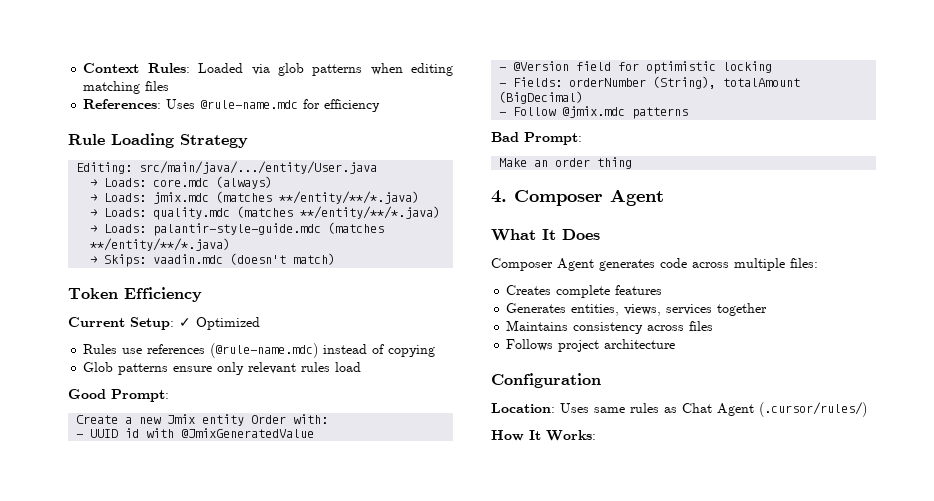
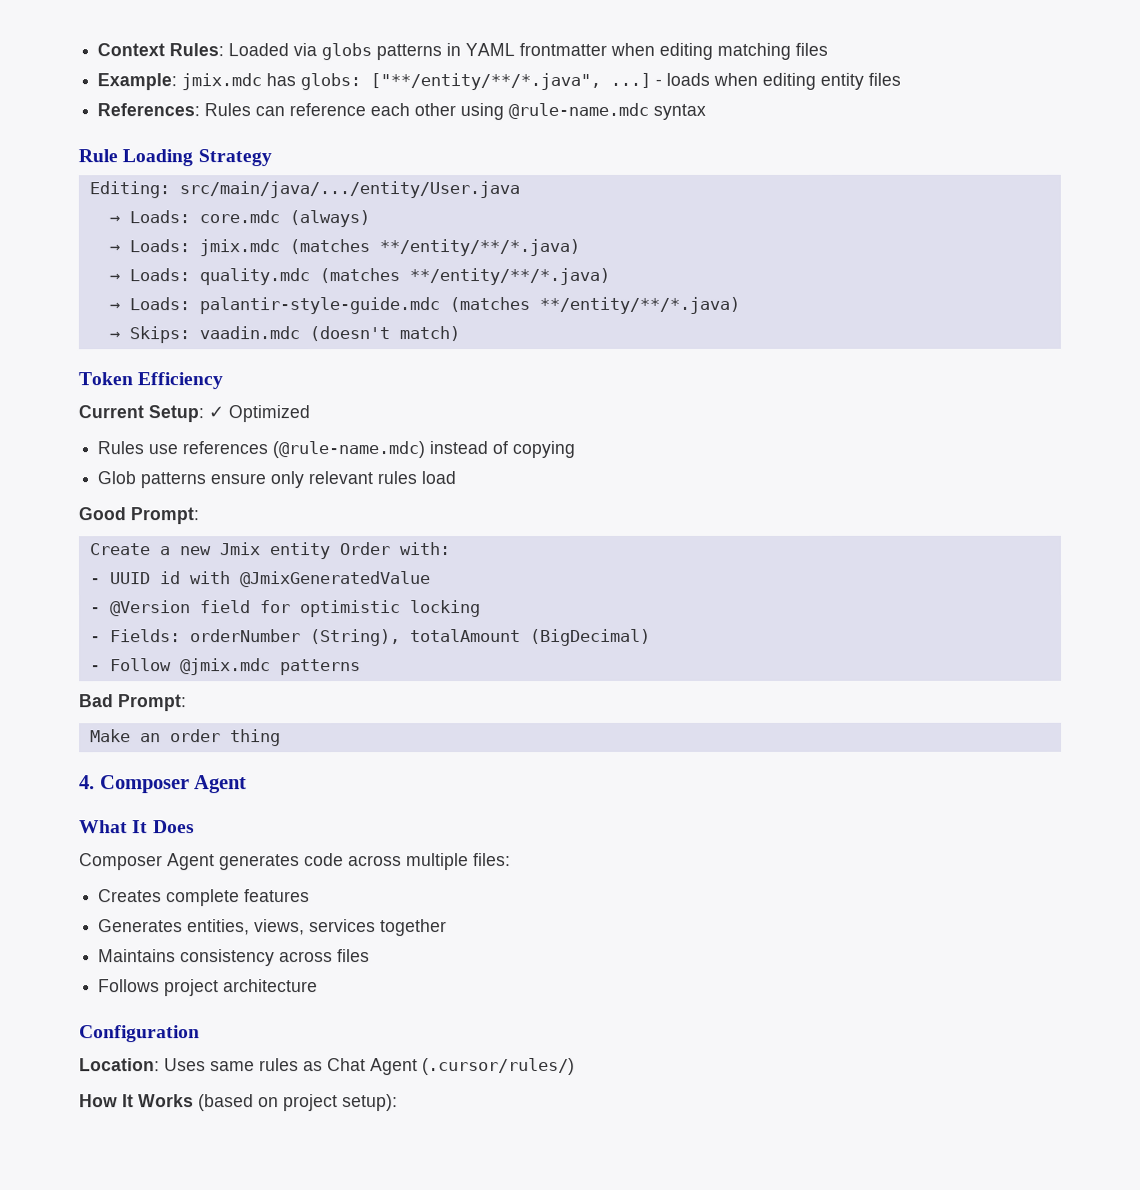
[277,63,363,76] glob patterns -> [321,42,608,61] globs patterns in YAML frontmatter
[83,99,381,112] References: Uses @rule-name.mdc for efficiency -> [97,72,902,91] [97,102,707,121] Example: jmix.mdc has globs: ["**/entity/**/*.java", ...] - loads when editing entity files // References: Rules can reference each other using @rule-name.mdc syntax
[546,430,596,441] Works: -> [138,1094,398,1112] Works (based on project setup):

